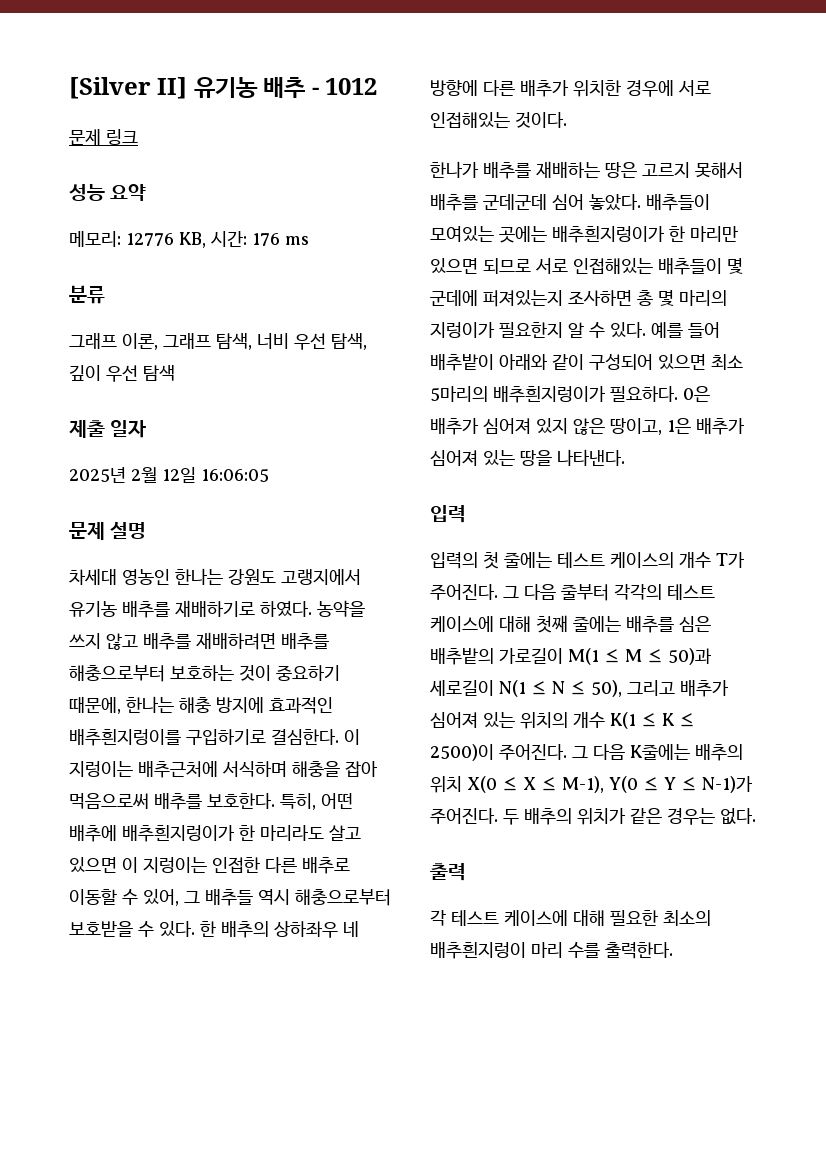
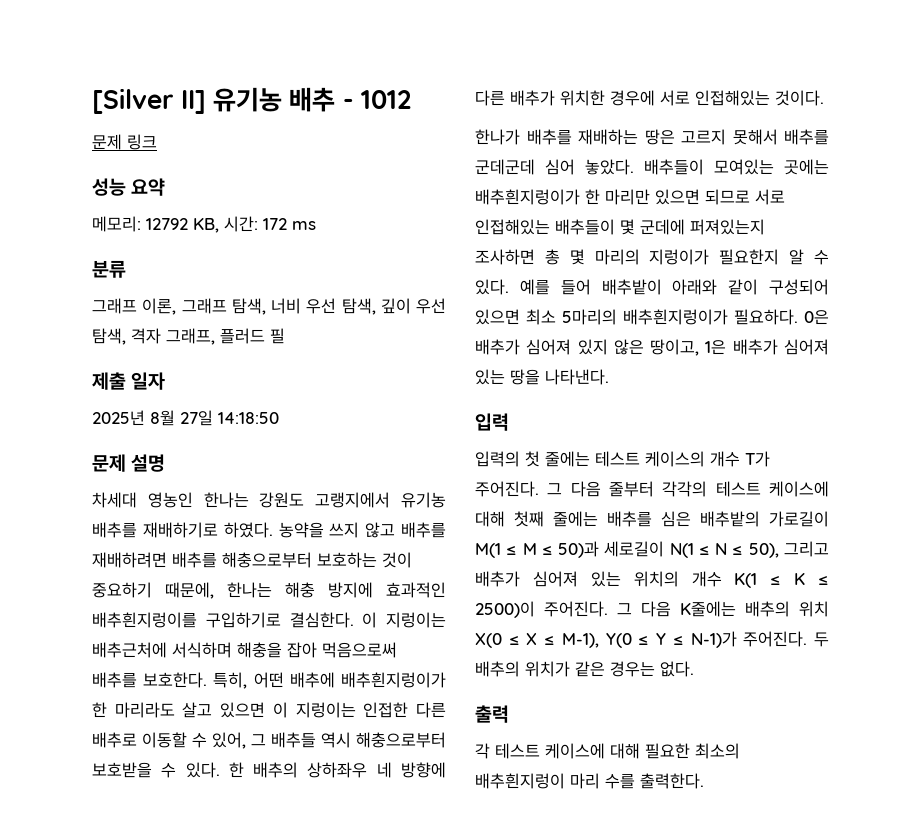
[126,233,174,246] 12776 -> [146,218,188,230] 12792
[252,233,280,246] 176 -> [263,218,287,230] 172
[143,365,175,381] 탐색 -> [92,328,285,345] 탐색, 격자 그래프, 플러드 필
[131,467,269,483] 2월 12일 16:06:05 -> [150,410,279,426] 8월 27일 14:18:50

